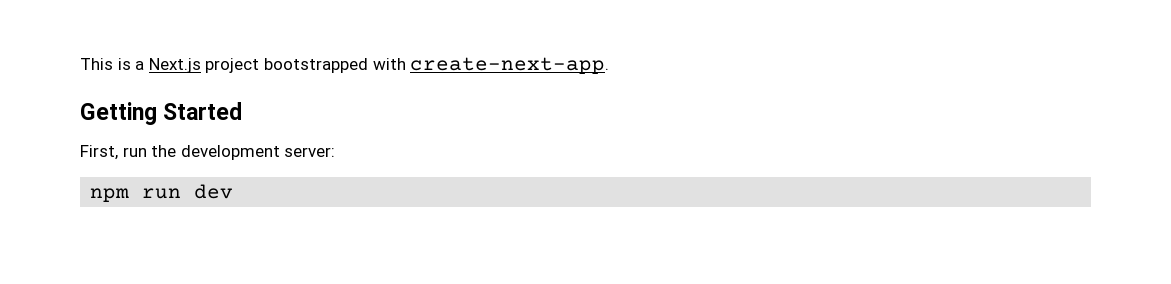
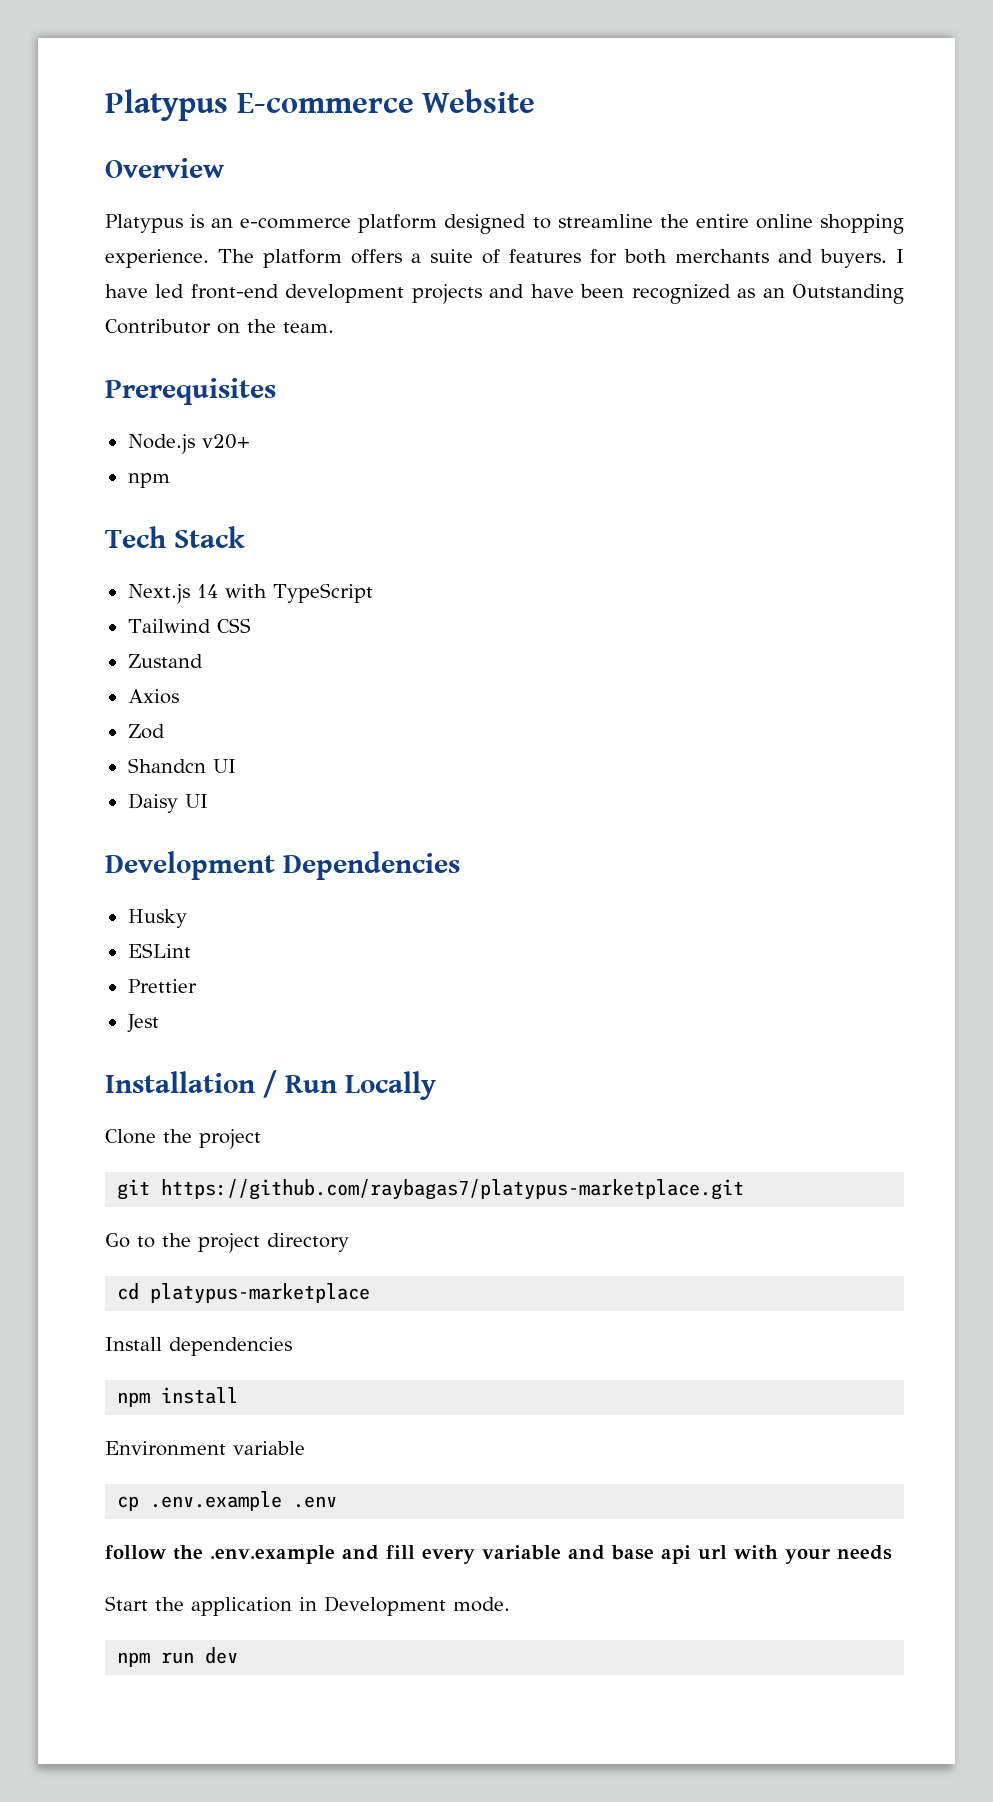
[80,57,610,74] [80,102,243,125] [80,145,336,160] This is a Next.js project bootstrapped with create-next-app. // Getting Started // First, run the development server: -> [105,89,536,121] [105,158,224,178] [105,214,904,234] [105,249,904,268] [105,284,905,304] [105,319,334,334] [105,378,276,405] [127,434,250,454] [127,473,170,488] [105,526,245,548] [127,583,373,604] [127,618,251,633] [127,654,203,668] [127,689,179,704] [127,724,165,739] [127,758,236,773] [127,793,208,813] [105,851,460,880] [127,909,187,928] [127,943,191,958] [127,979,197,993] [126,1014,159,1033] [105,1070,436,1100] [105,1129,261,1149] [117,1179,745,1200] [105,1233,349,1253] [117,1283,371,1304] [105,1337,292,1356] [117,1387,239,1407] [105,1441,305,1456] [117,1491,338,1511] [105,1545,892,1564] [105,1596,510,1616] Platypus E-commerce Website // Overview // Platypus is an e-commerce platform designed to streamline the entire online shopping experience. The platform offers a suite of features for both merchants and buyers. I have led front-end development projects and have been recognized as an Outstanding Contributor on the team. // Prerequisites // Node.js v20+ // npm // Tech Stack // Next.js 14 with TypeScript // Tailwind CSS // Zustand // Axios // Zod // Shandcn UI // Daisy UI // Development Dependencies // Husky // ESLint // Prettier // Jest // Installation / Run Locally // Clone the project // git https://github.com/raybagas7/platypus-marketplace.git // Go to the project directory // cd platypus-marketplace // Install dependencies // npm install // Environment variable // cp .env.example .env // follow the .env.example and fill every variable and base api url with your needs // Start the application in Development mode.

